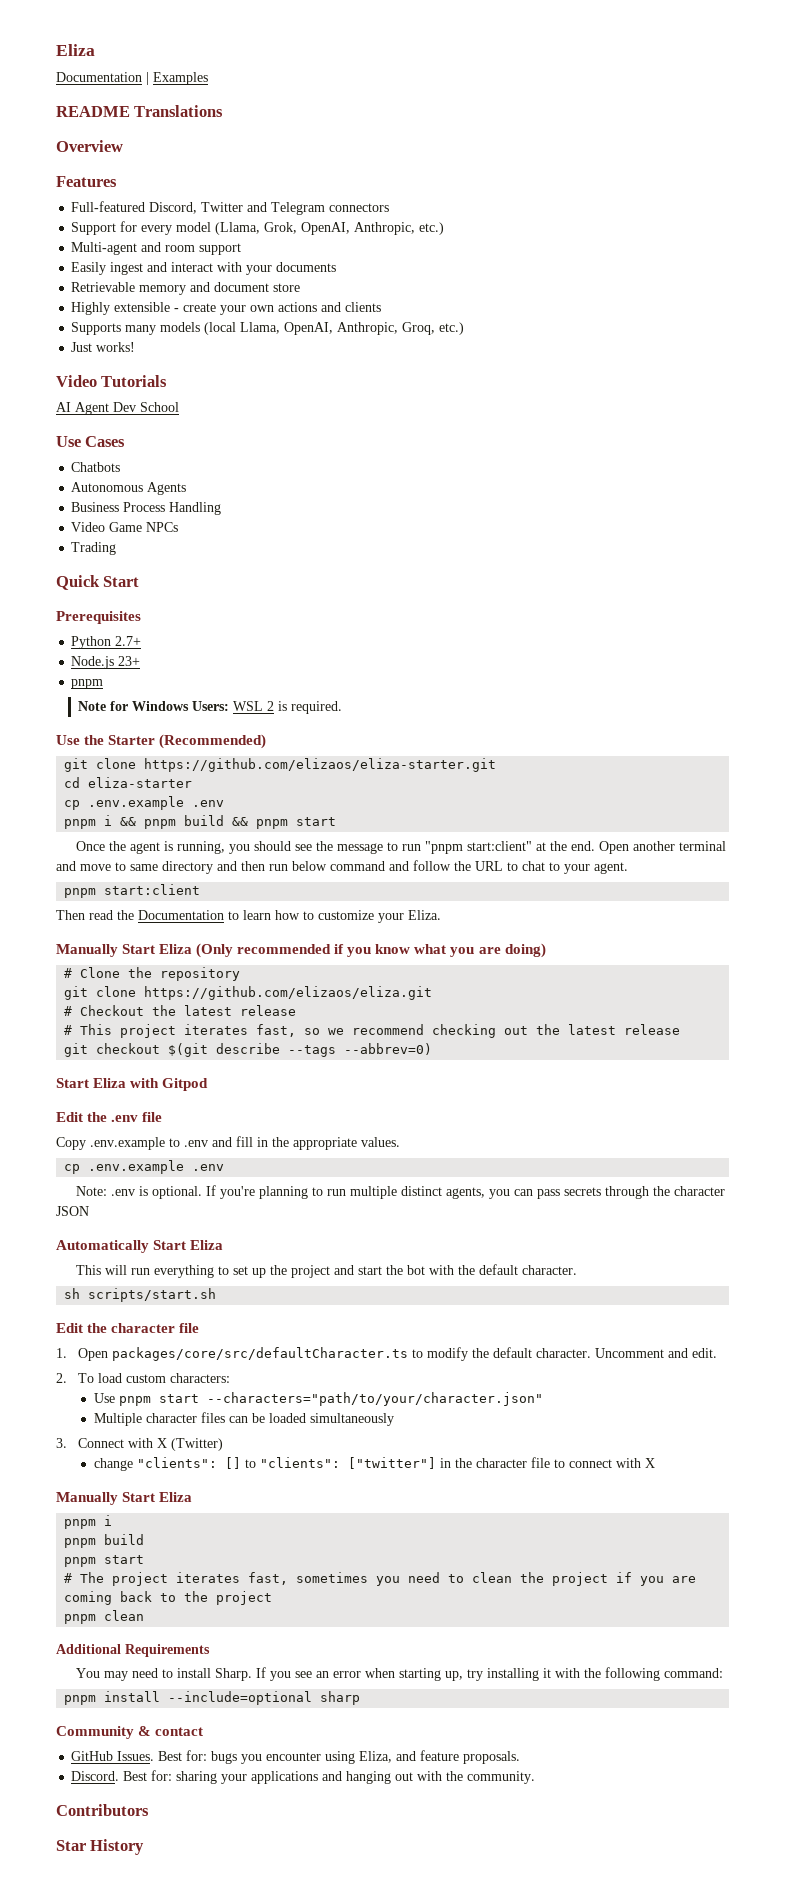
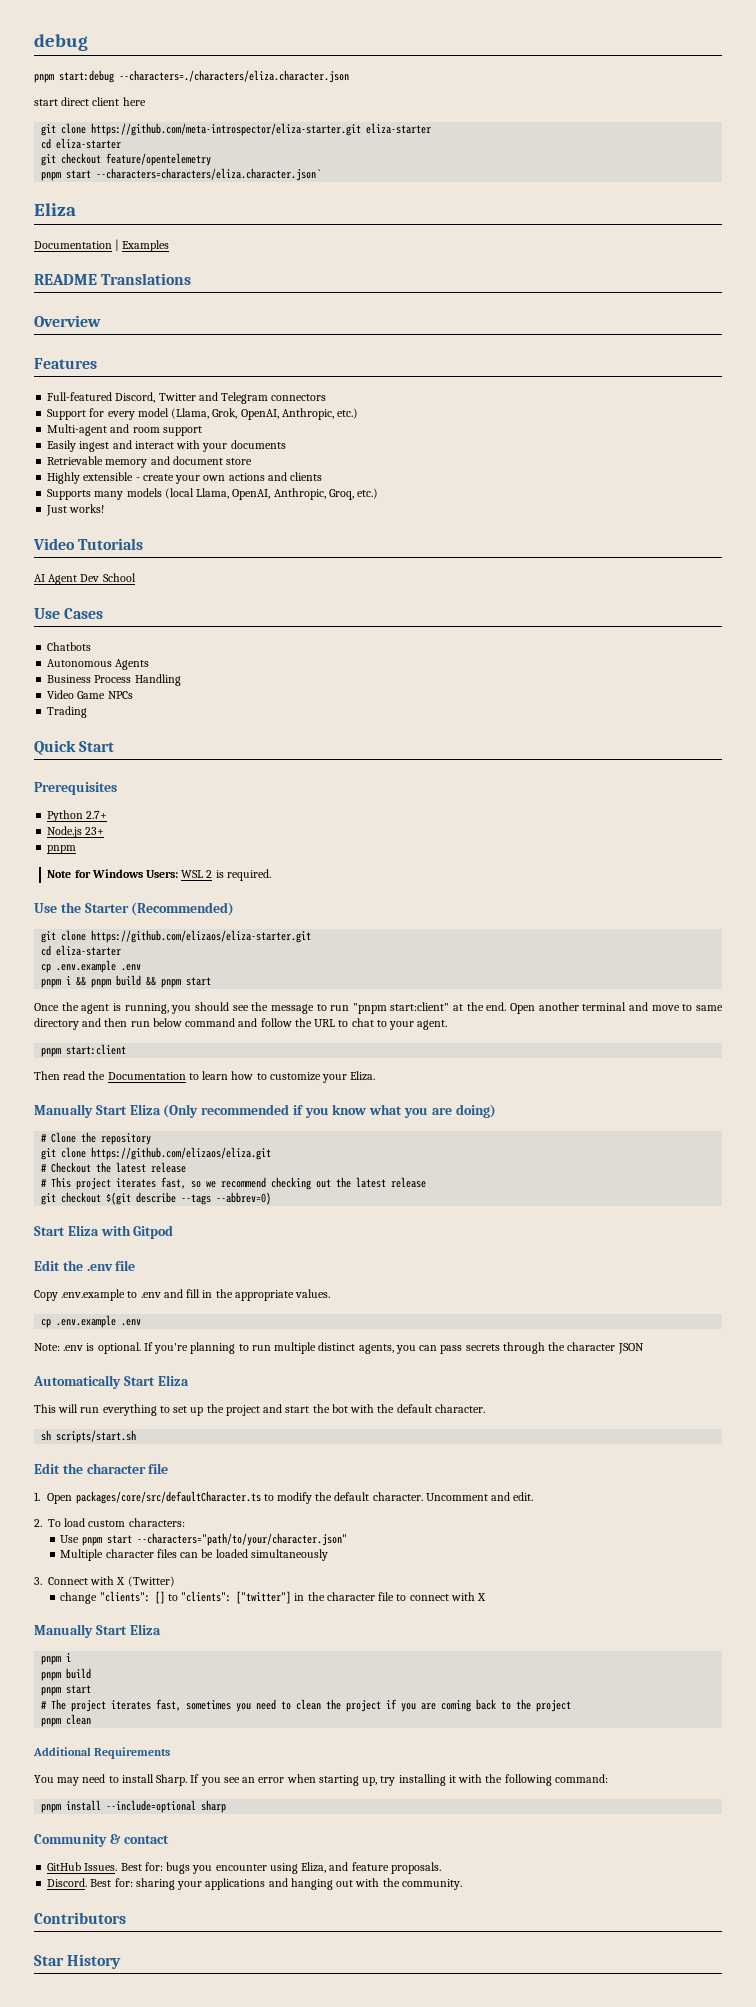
(56, 50) none -> [34,34,88,51] [34,70,349,83] [34,97,146,106] [41,123,432,136] [41,138,122,149] [41,153,212,166] [41,168,322,181] debug // pnpm start:debug --characters=./characters/eliza.character.json // start direct client here // git clone https://github.com/meta-introspector/eliza-starter.git eliza-starter // cd eliza-starter // git checkout feature/opentelemetry // pnpm start --characters=characters/eliza.character.json` //

